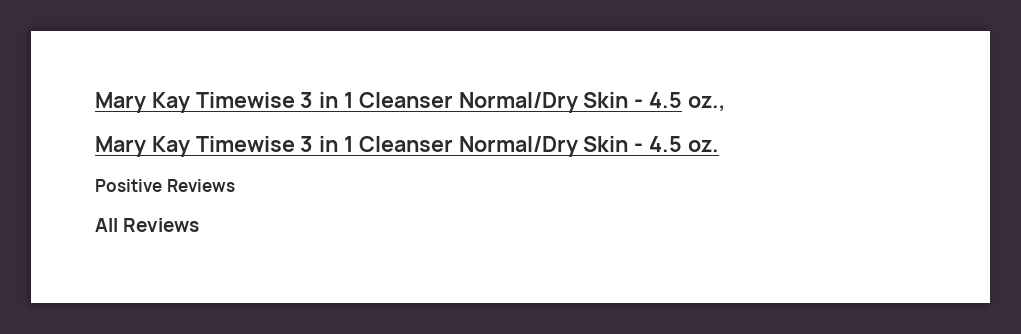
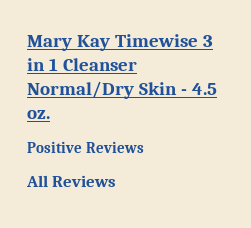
[687,96,726,111] [95,136,683,157] oz., // Mary Kay Timewise 3 in 1 Cleanser Normal/Dry Skin - 4.5 -> (217, 89) none

